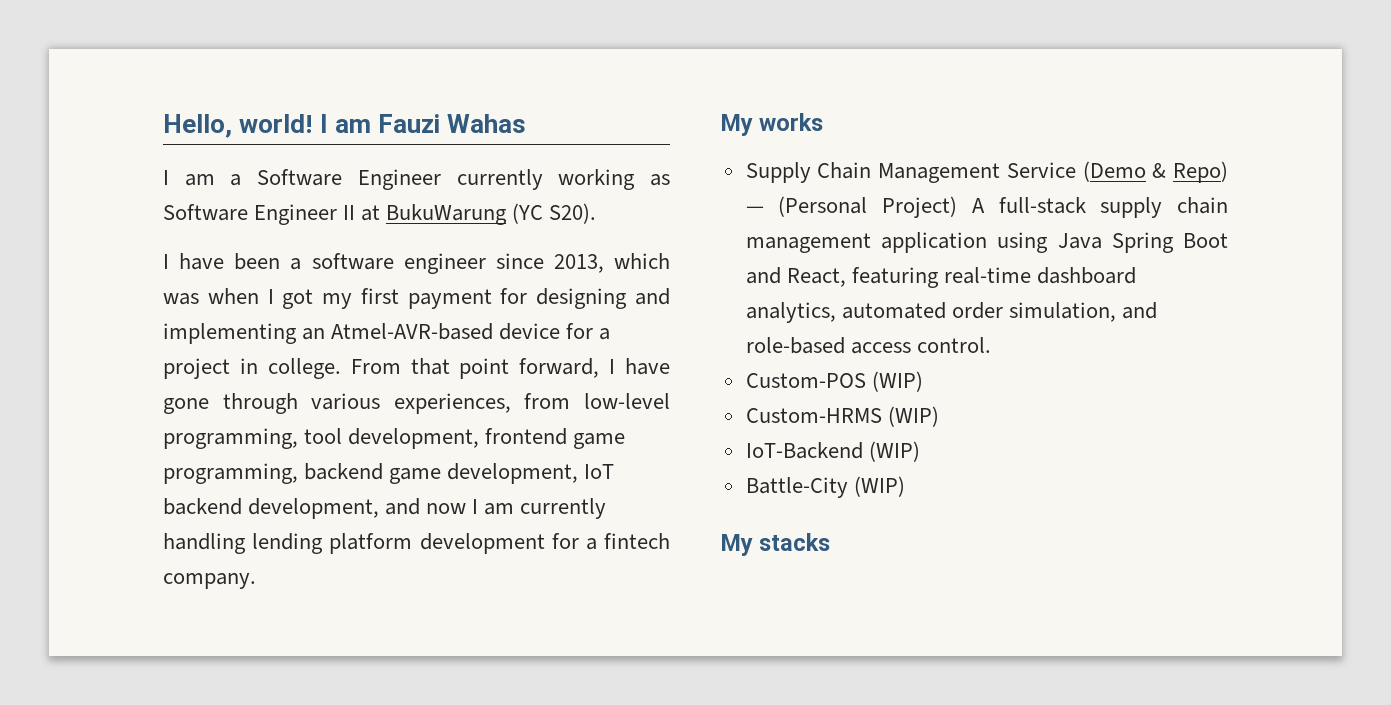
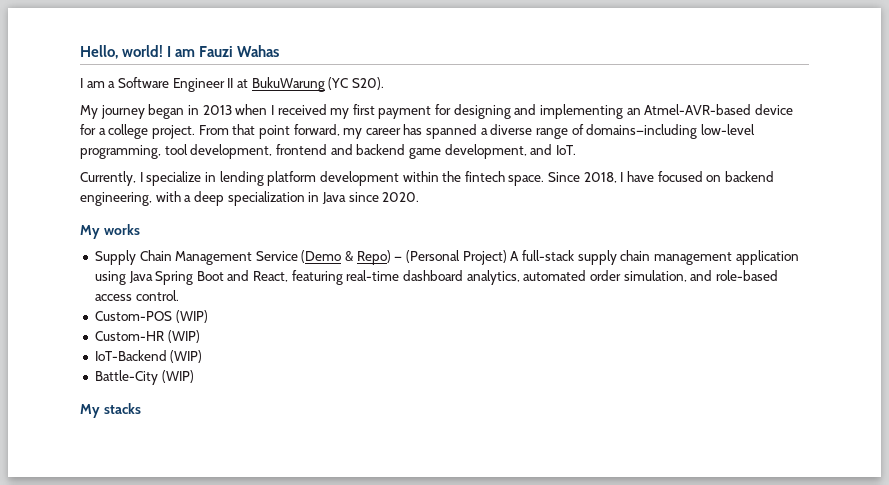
[456,169,670,190] [163,204,338,225] currently working as Software Engineer -> (225, 85) none
[163,253,670,274] [163,293,199,305] I have been a software engineer since 2013, which was -> [80,104,232,119] My journey began in 2013
[282,289,314,309] got -> [277,104,327,115] received
[163,358,341,379] project in college. -> [108,124,195,139] college project.
[609,358,670,375] [163,393,571,414] I have gone through various experiences, from -> [343,124,698,139] my career has spanned a diverse range of domains—including
[573,433,626,449] [163,463,298,484] game programming, -> [330,144,353,155] and
[584,464,615,479] [163,498,607,519] [163,533,670,554] [163,573,256,589] IoT backend development, and now I am currently handling lending platform development for a fintech company. -> [530,144,576,155] [80,171,774,186] [80,191,420,206] and IoT. // Currently, I specialize in lending platform development within the fintech space. Since 2018, I have focused on backend engineering, with a deep specialization in Java since 2020.
[745,408,882,423] Custom-HRMS -> [94,331,164,341] Custom-HR

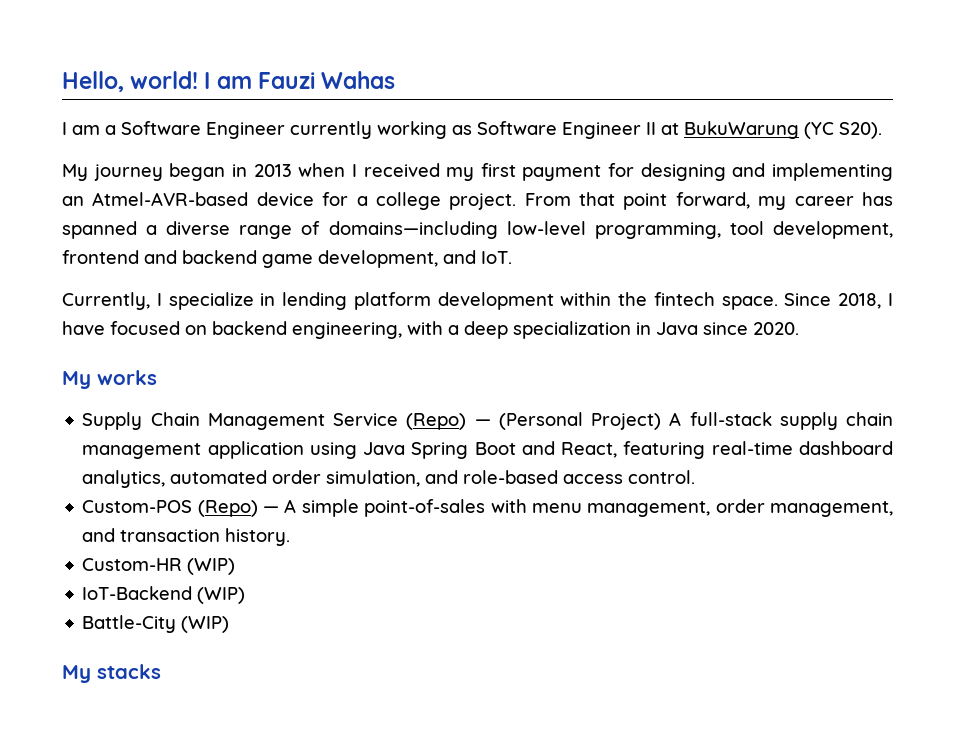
(225, 85) none -> [290,121,641,139] currently working as Software Engineer
[301,250,391,265] (Demo & Repo) -> [406,413,467,430] (Repo)
[175,310,208,323] (WIP) -> [197,499,894,517] [82,528,291,546] (Repo) — A simple point-of-sales with menu management, order management, and transaction history.

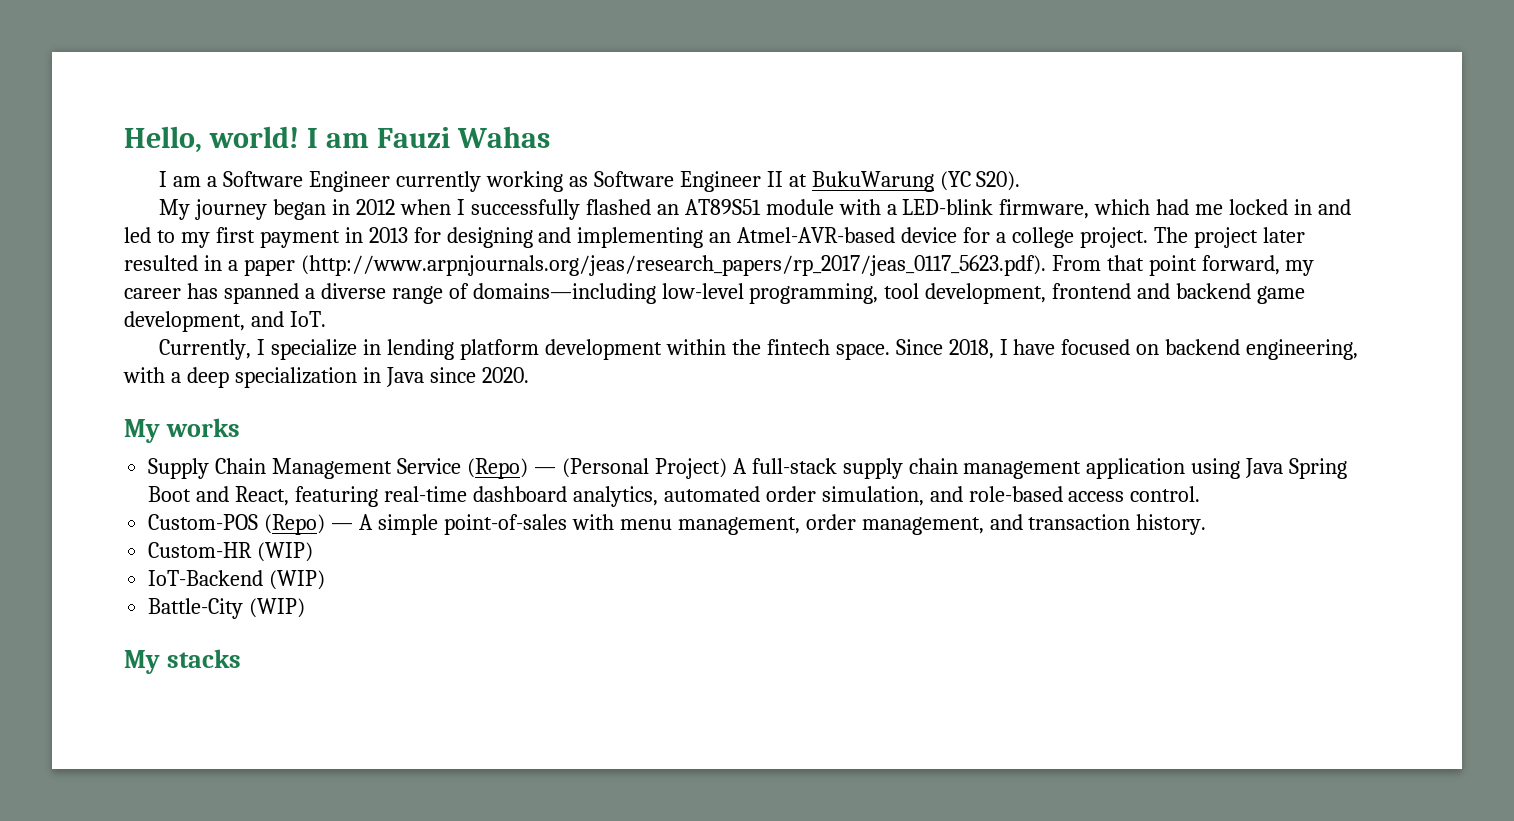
[253,164,292,177] 2013 -> [356,199,396,215] 2012
[363,163,440,177] received -> [470,199,1352,220] [124,227,175,243] successfully flashed an AT89S51 module with a LED-blink firmware, which had me locked in and led to
(602, 173) none -> [344,227,408,243] in 2013
(517, 201) none -> [1153,227,1305,248] [124,255,1046,276] The project later resulted in a paper (http://www.arpnjournals.org/jeas/research_papers/rp_2017/jeas_0117_5623.pdf).

